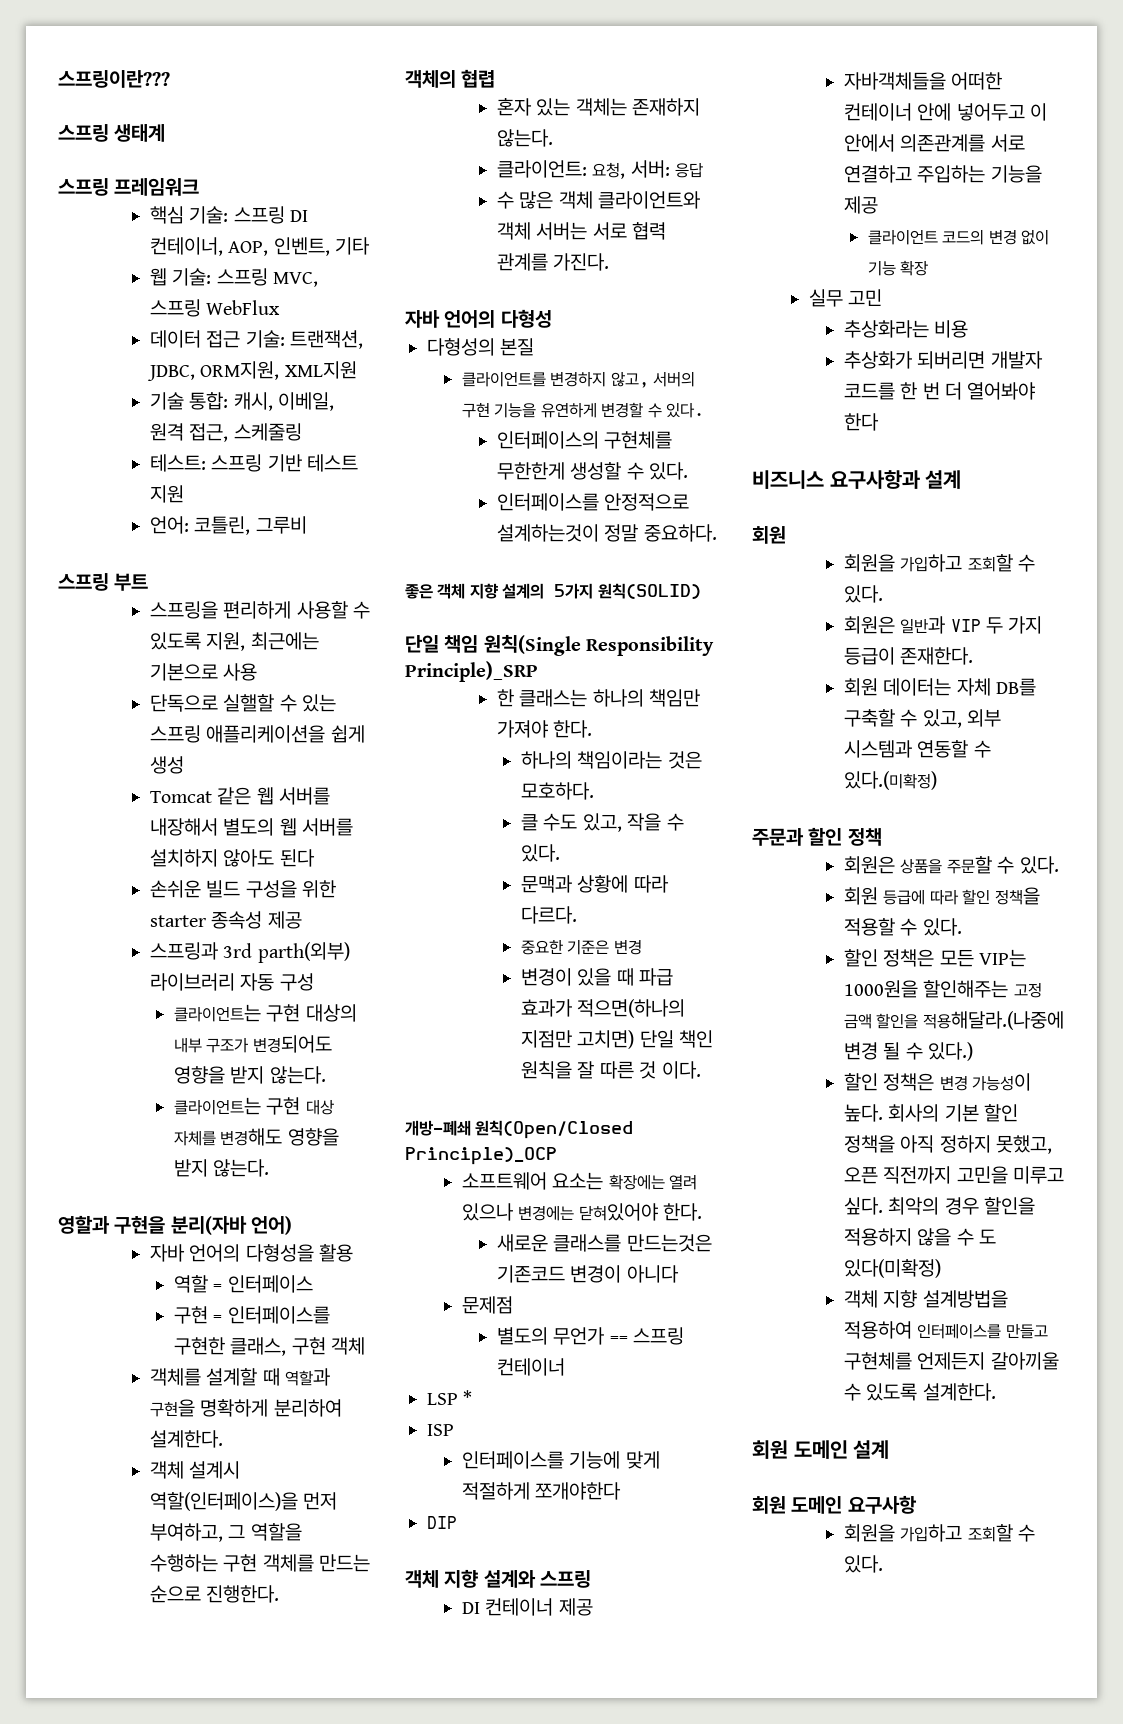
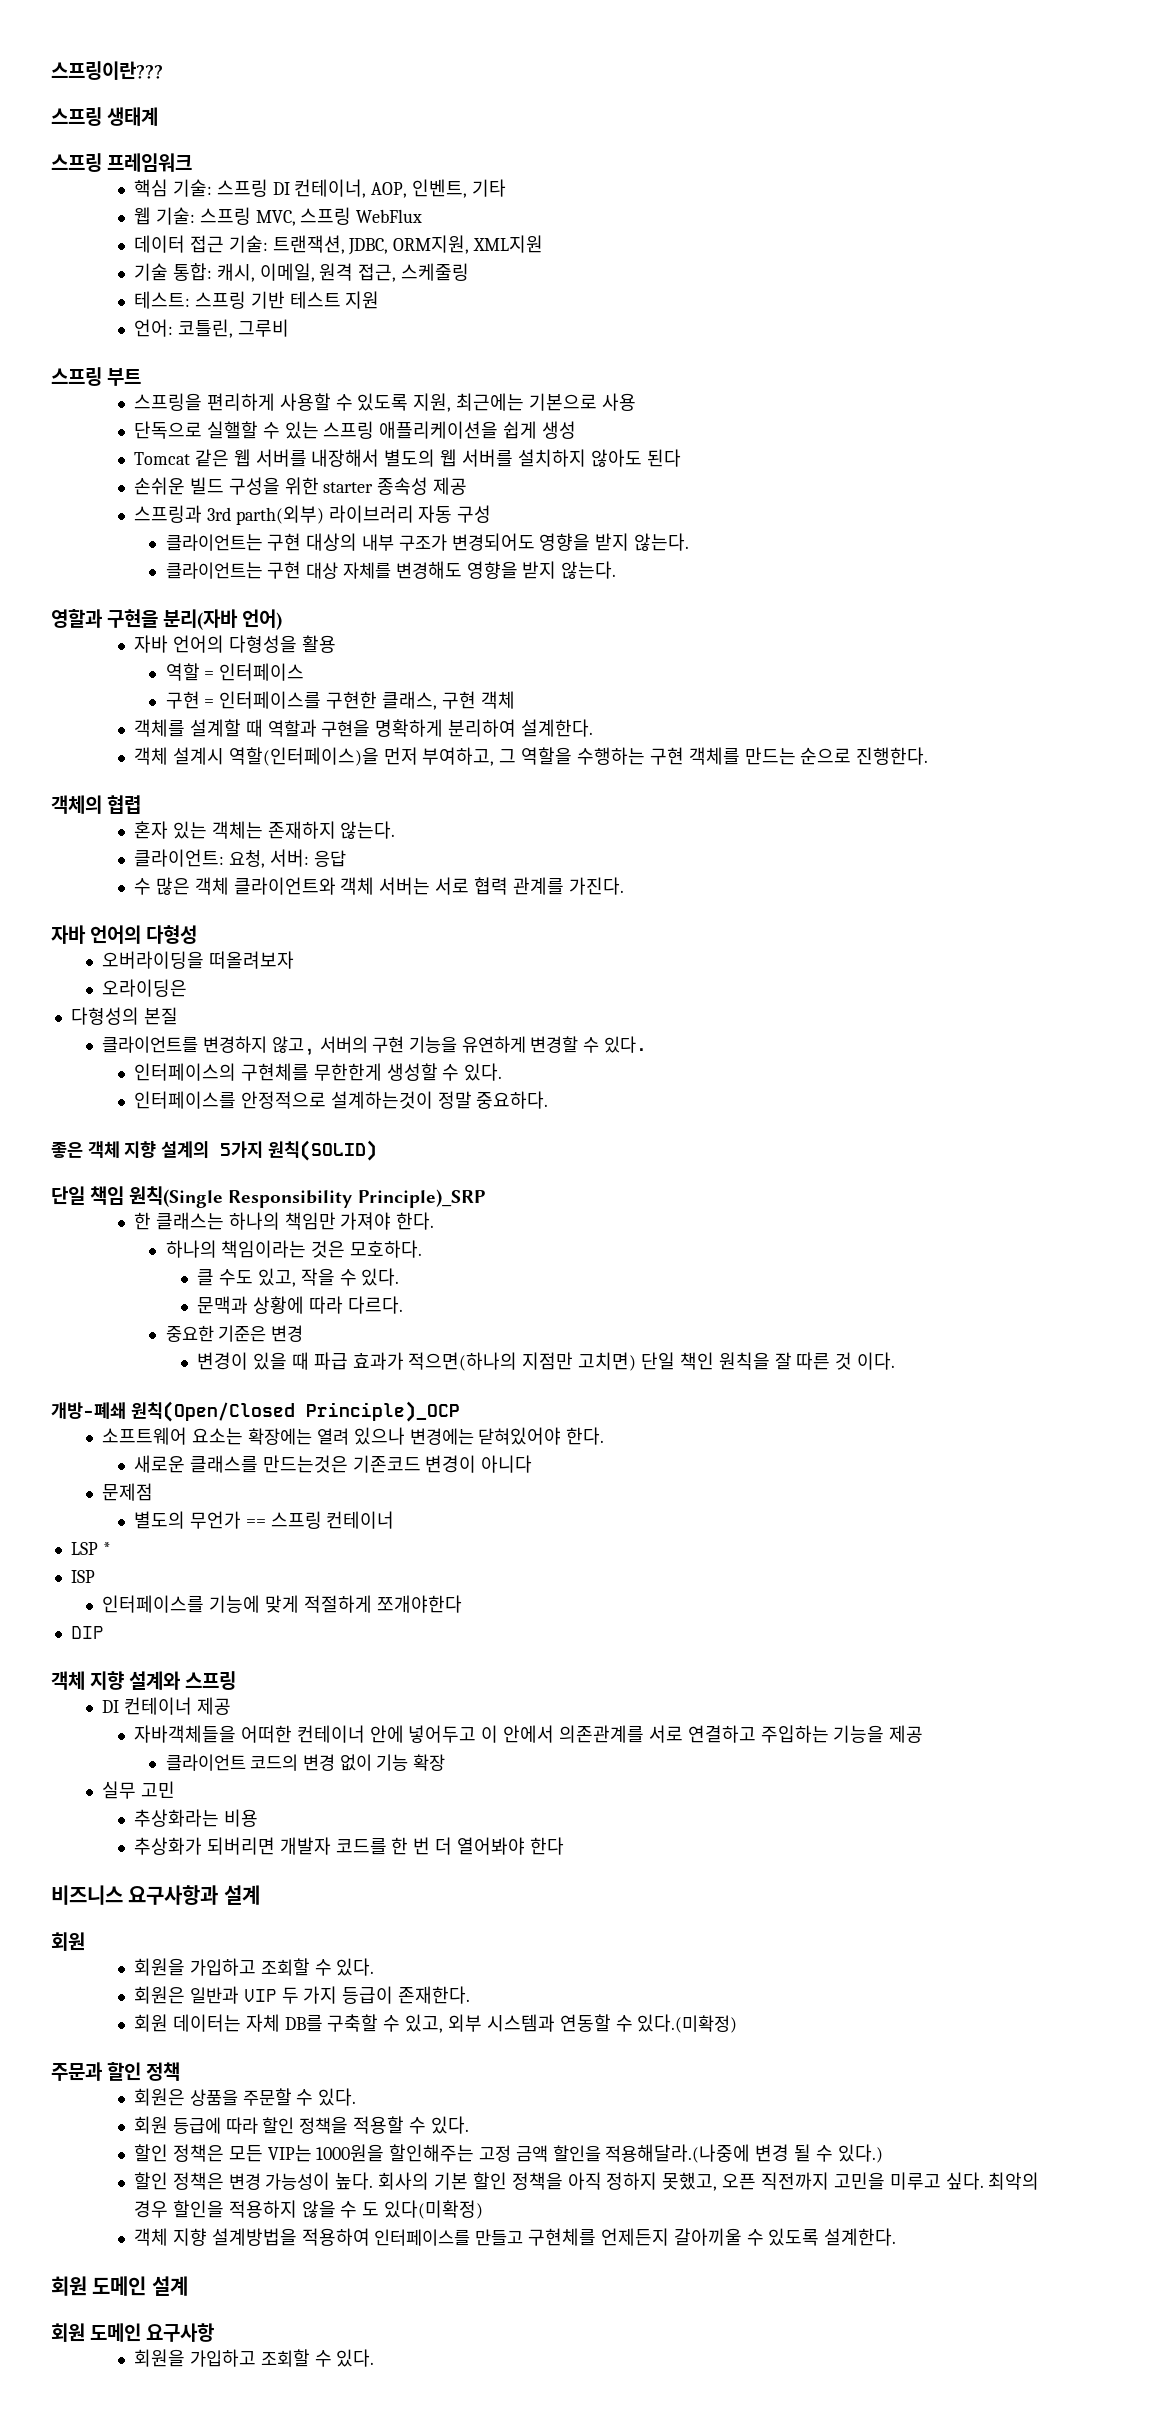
[278,392,335,411] 이베일, -> [259,263,315,282] 이메일,
(552, 318) none -> [102,951,295,969] [102,979,188,997] // 오버라이딩을 떠올려보자 // 오라이딩은

